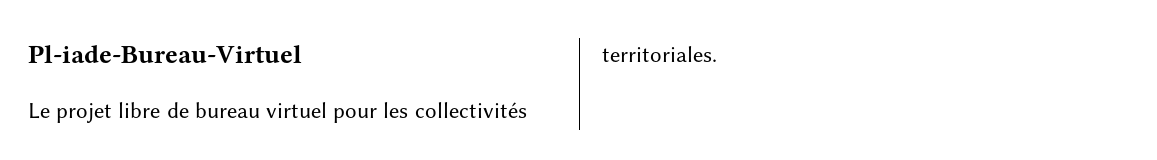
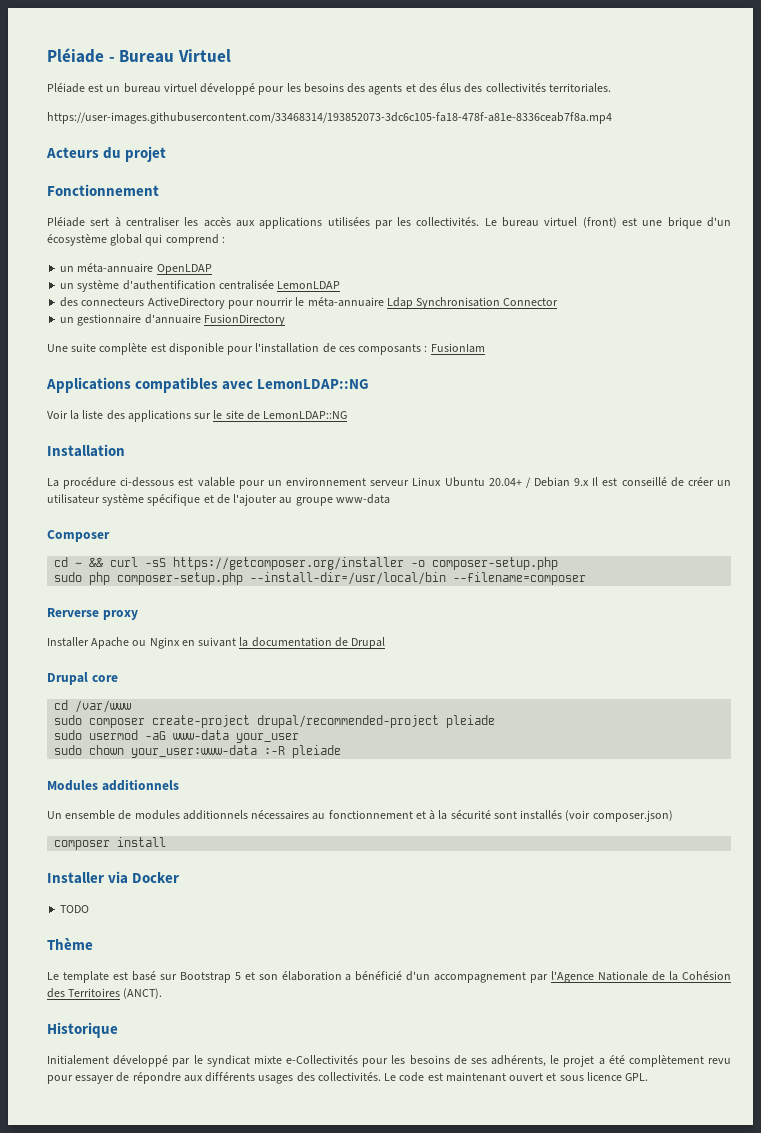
[28,45,302,63] [28,102,527,123] [602,46,717,62] Pl-iade-Bureau-Virtuel // Le projet libre de bureau virtuel pour les collectivités territoriales. -> [47,48,231,63] [47,83,611,95] [47,112,612,124] [46,146,167,162] [47,184,159,196] [47,217,731,229] [47,234,225,246] [60,263,212,275] [60,280,341,292] [60,297,559,309] [60,314,285,326] [47,343,485,355] [46,377,370,393] [47,410,348,422] [47,444,125,457] [47,477,731,489] [47,494,390,506] [47,530,110,542] [54,557,559,570] [54,572,587,585] [47,608,138,620] [47,637,386,649] [47,672,118,685] [54,700,132,713] [54,715,496,728] [54,730,300,743] [54,745,342,758] [47,779,179,791] [47,810,673,822] [54,837,167,850] [47,871,180,884] [60,905,90,913] [47,938,93,950] [47,971,731,983] [47,988,163,999] [47,1022,118,1038] [47,1055,731,1067] [47,1072,649,1084] Pléiade - Bureau Virtuel // Pléiade est un bureau virtuel développé pour les besoins des agents et des élus des collectivités territoriales. // https://user-images.githubusercontent.com/33468314/193852073-3dc6c105-fa18-478f-a81e-8336ceab7f8a.mp4 // Acteurs du projet // Fonctionnement // Pléiade sert à centraliser les accès aux applications utilisées par les collectivités. Le bureau virtuel (front) est une brique d'un écosystème global qui comprend : // un méta-annuaire OpenLDAP // un système d'authentification centralisée LemonLDAP // des connecteurs ActiveDirectory pour nourrir le méta-annuaire Ldap Synchronisation Connector // un gestionnaire d'annuaire FusionDirectory // Une suite complète est disponible pour l'installation de ces composants : FusionIam // Applications compatibles avec LemonLDAP::NG // Voir la liste des applications sur le site de LemonLDAP::NG // Installation // La procédure ci-dessous est valable pour un environnement serveur Linux Ubuntu 20.04+ / Debian 9.x Il est conseillé de créer un utilisateur système spécifique et de l'ajouter au groupe www-data // Composer // cd ~ && curl -sS https://getcomposer.org/installer -o composer-setup.php // sudo php composer-setup.php --install-dir=/usr/local/bin --filename=composer // Rerverse proxy // Installer Apache ou Nginx en suivant la documentation de Drupal // Drupal core // cd /var/www // sudo composer create-project drupal/recommended-project pleiade // sudo usermod -aG www-data your_user // sudo chown your_user:www-data :-R pleiade // Modules additionnels // Un ensemble de modules additionnels nécessaires au fonctionnement et à la sécurité sont installés (voir composer.json) // composer install // Installer via Docker // TODO // Thème // Le template est basé sur Bootstrap 5 et son élaboration a bénéficié d'un accompagnement par l'Agence Nationale de la Cohésion des Territoires (ANCT). // Historique // Initialement développé par le syndicat mixte e-Collectivités pour les besoins de ses adhérents, le projet a été complètement revu pour essayer de répondre aux différents usages des collectivités. Le code est maintenant ouvert et sous licence GPL.

